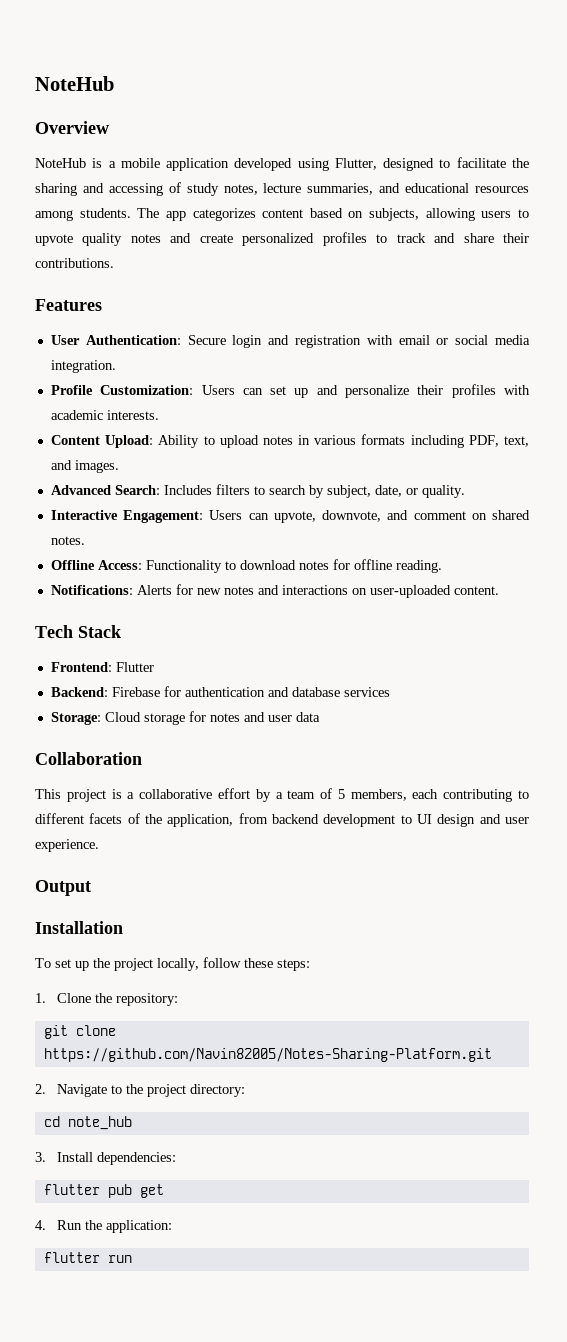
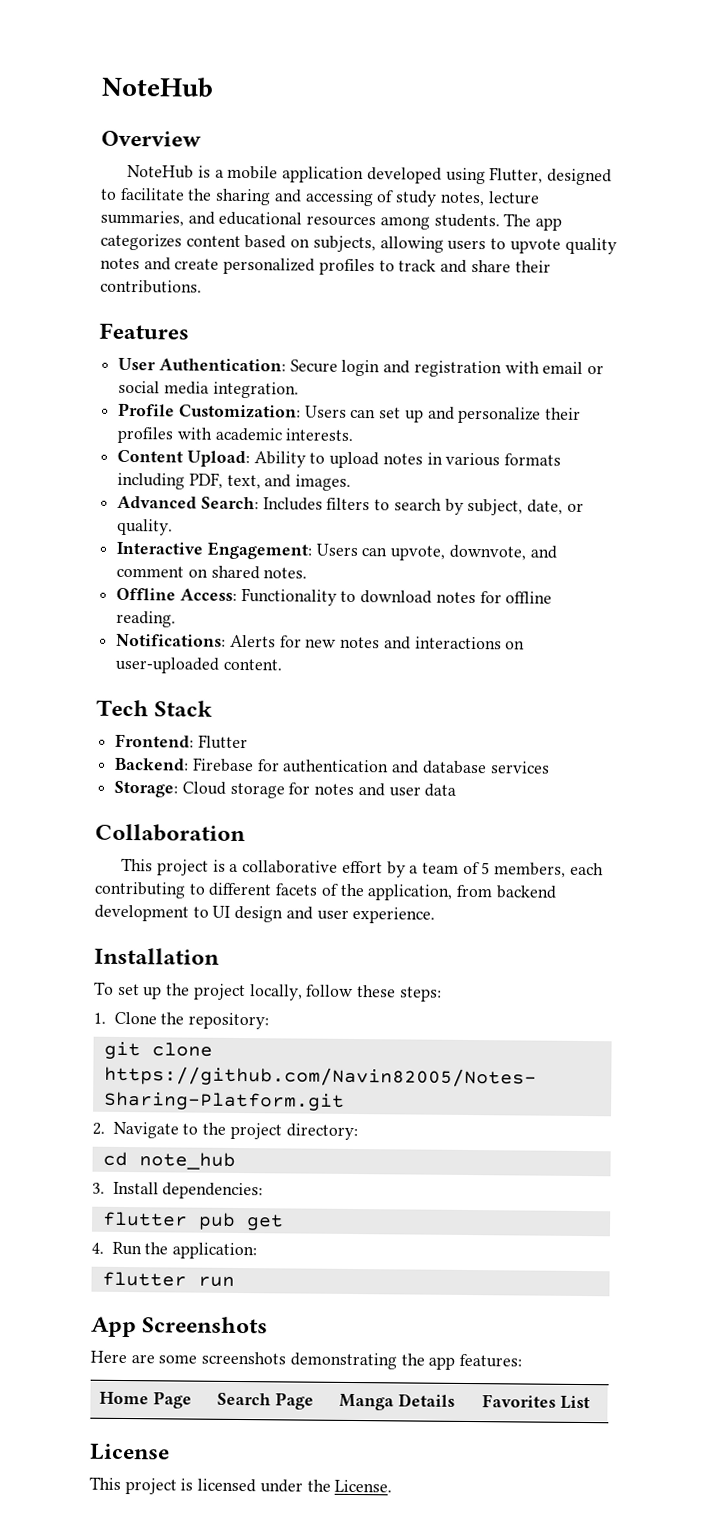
[35,880,91,896] // Output -> (436, 915) none
(132, 1259) none -> [91,1316,269,1338] [90,1350,523,1370] [99,1391,192,1409] [217,1392,314,1410] [339,1393,455,1411] [482,1394,590,1410] [89,1443,170,1461] [89,1476,393,1495] // App Screenshots // Here are some screenshots demonstrating the app features: // Home Page | Search Page | Manga Details | Favorites List // License // This project is licensed under the License.

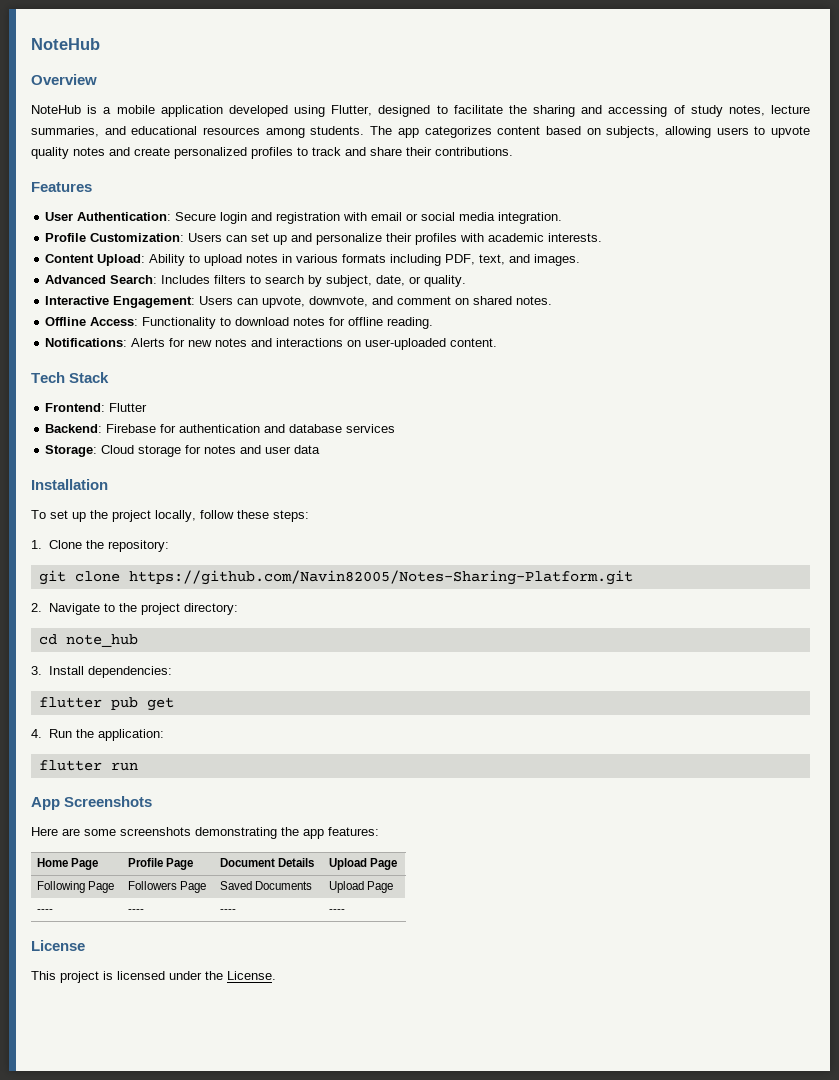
[95,823,246,843] [121,857,604,878] [94,881,556,901] [94,904,436,924] // Collaboration // This project is a collaborative effort by a team of 5 members, each contributing to different facets of the application, from backend development to UI design and user experience. -> (321, 449) none
[217,1392,314,1410] [339,1393,395,1411] Search Page | Manga -> [128,858,194,870] [220,858,276,867] Profile Page | Document
[482,1394,590,1410] Favorites List -> [329,858,398,870] [37,881,115,893] [128,881,207,893] [220,881,313,890] [329,881,394,893] [37,909,54,913] [128,909,145,913] [220,909,237,913] [329,909,346,913] Upload Page // Following Page | Followers Page | Saved Documents | Upload Page // ---- | ---- | ---- | ----

